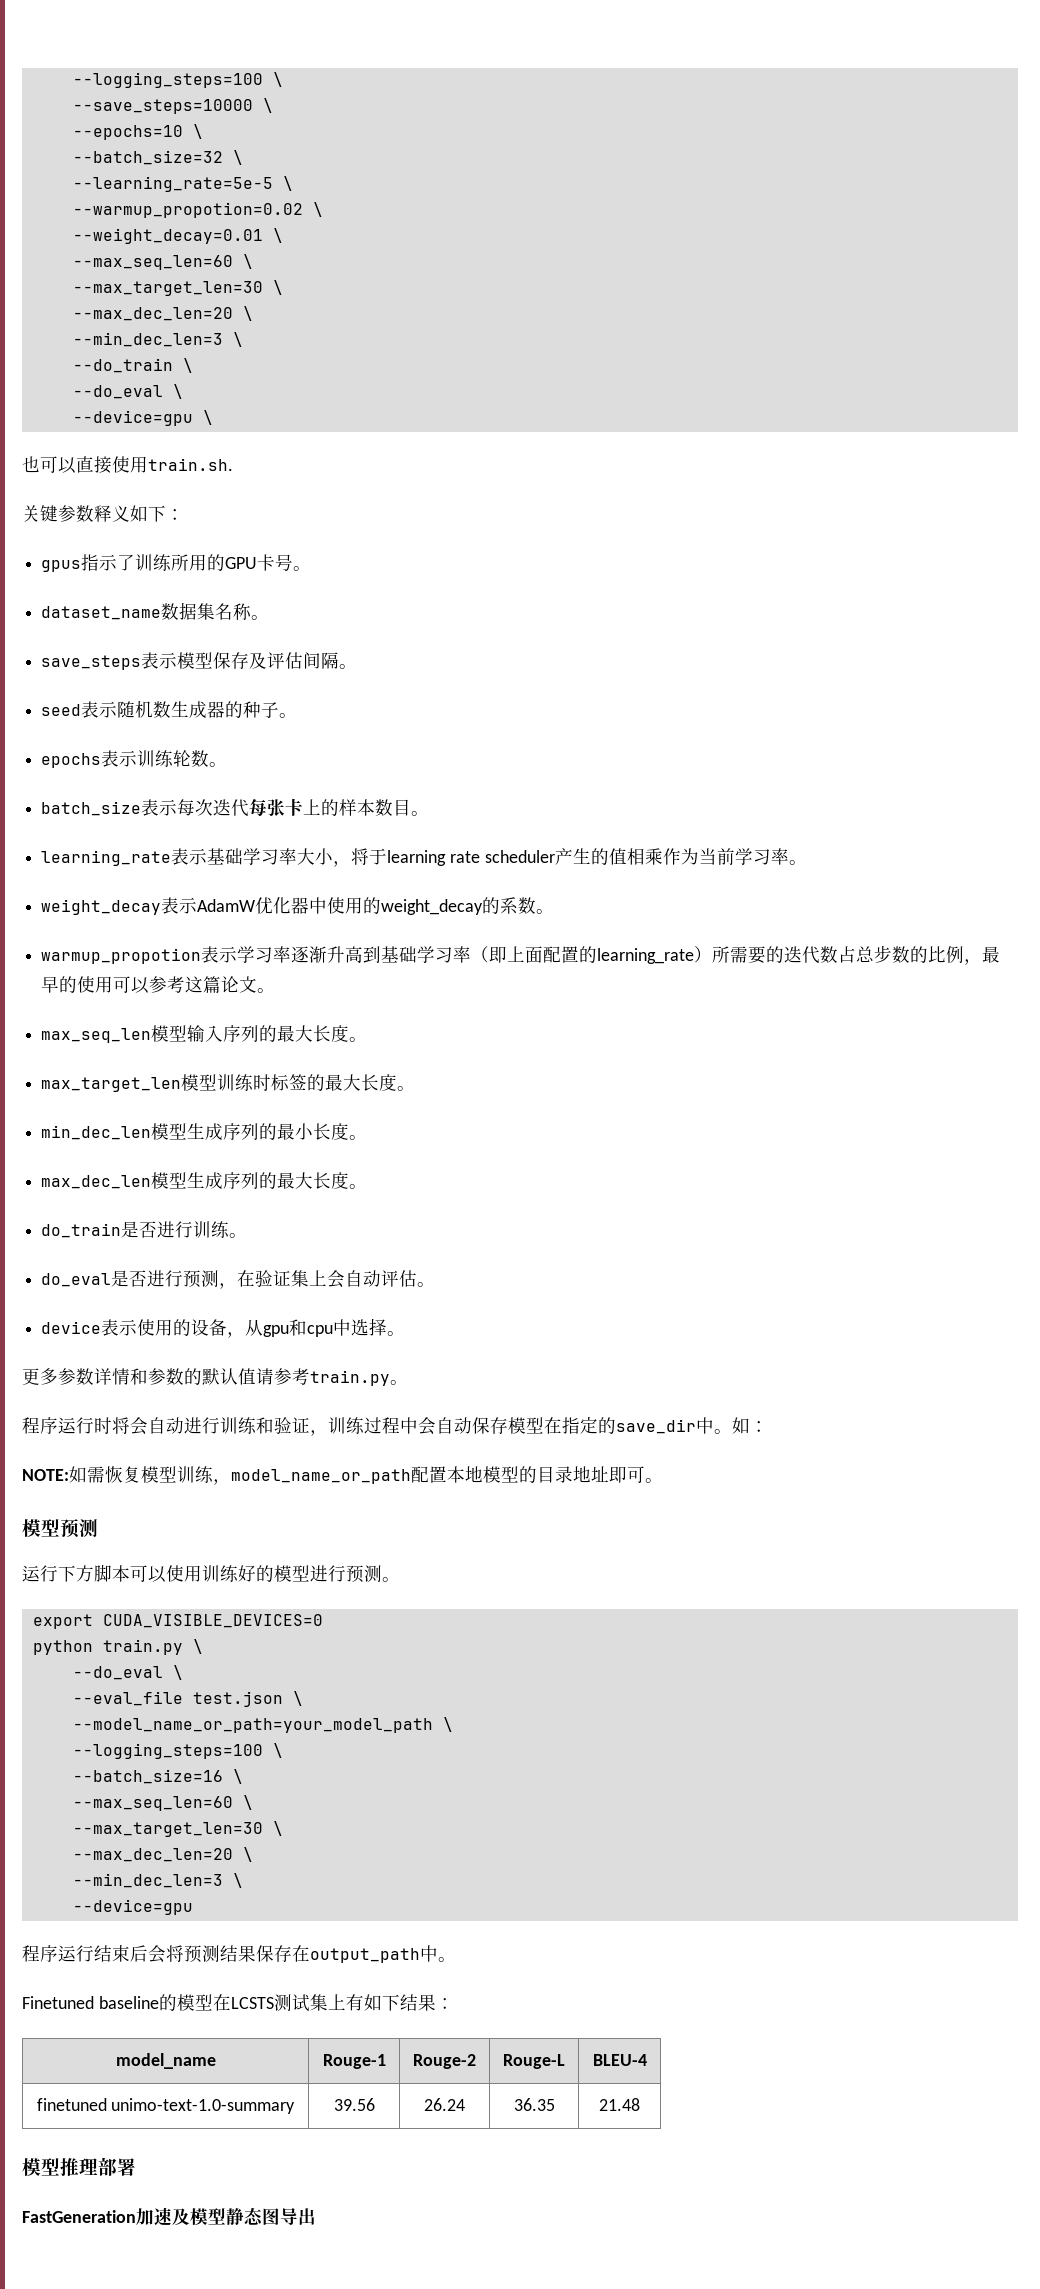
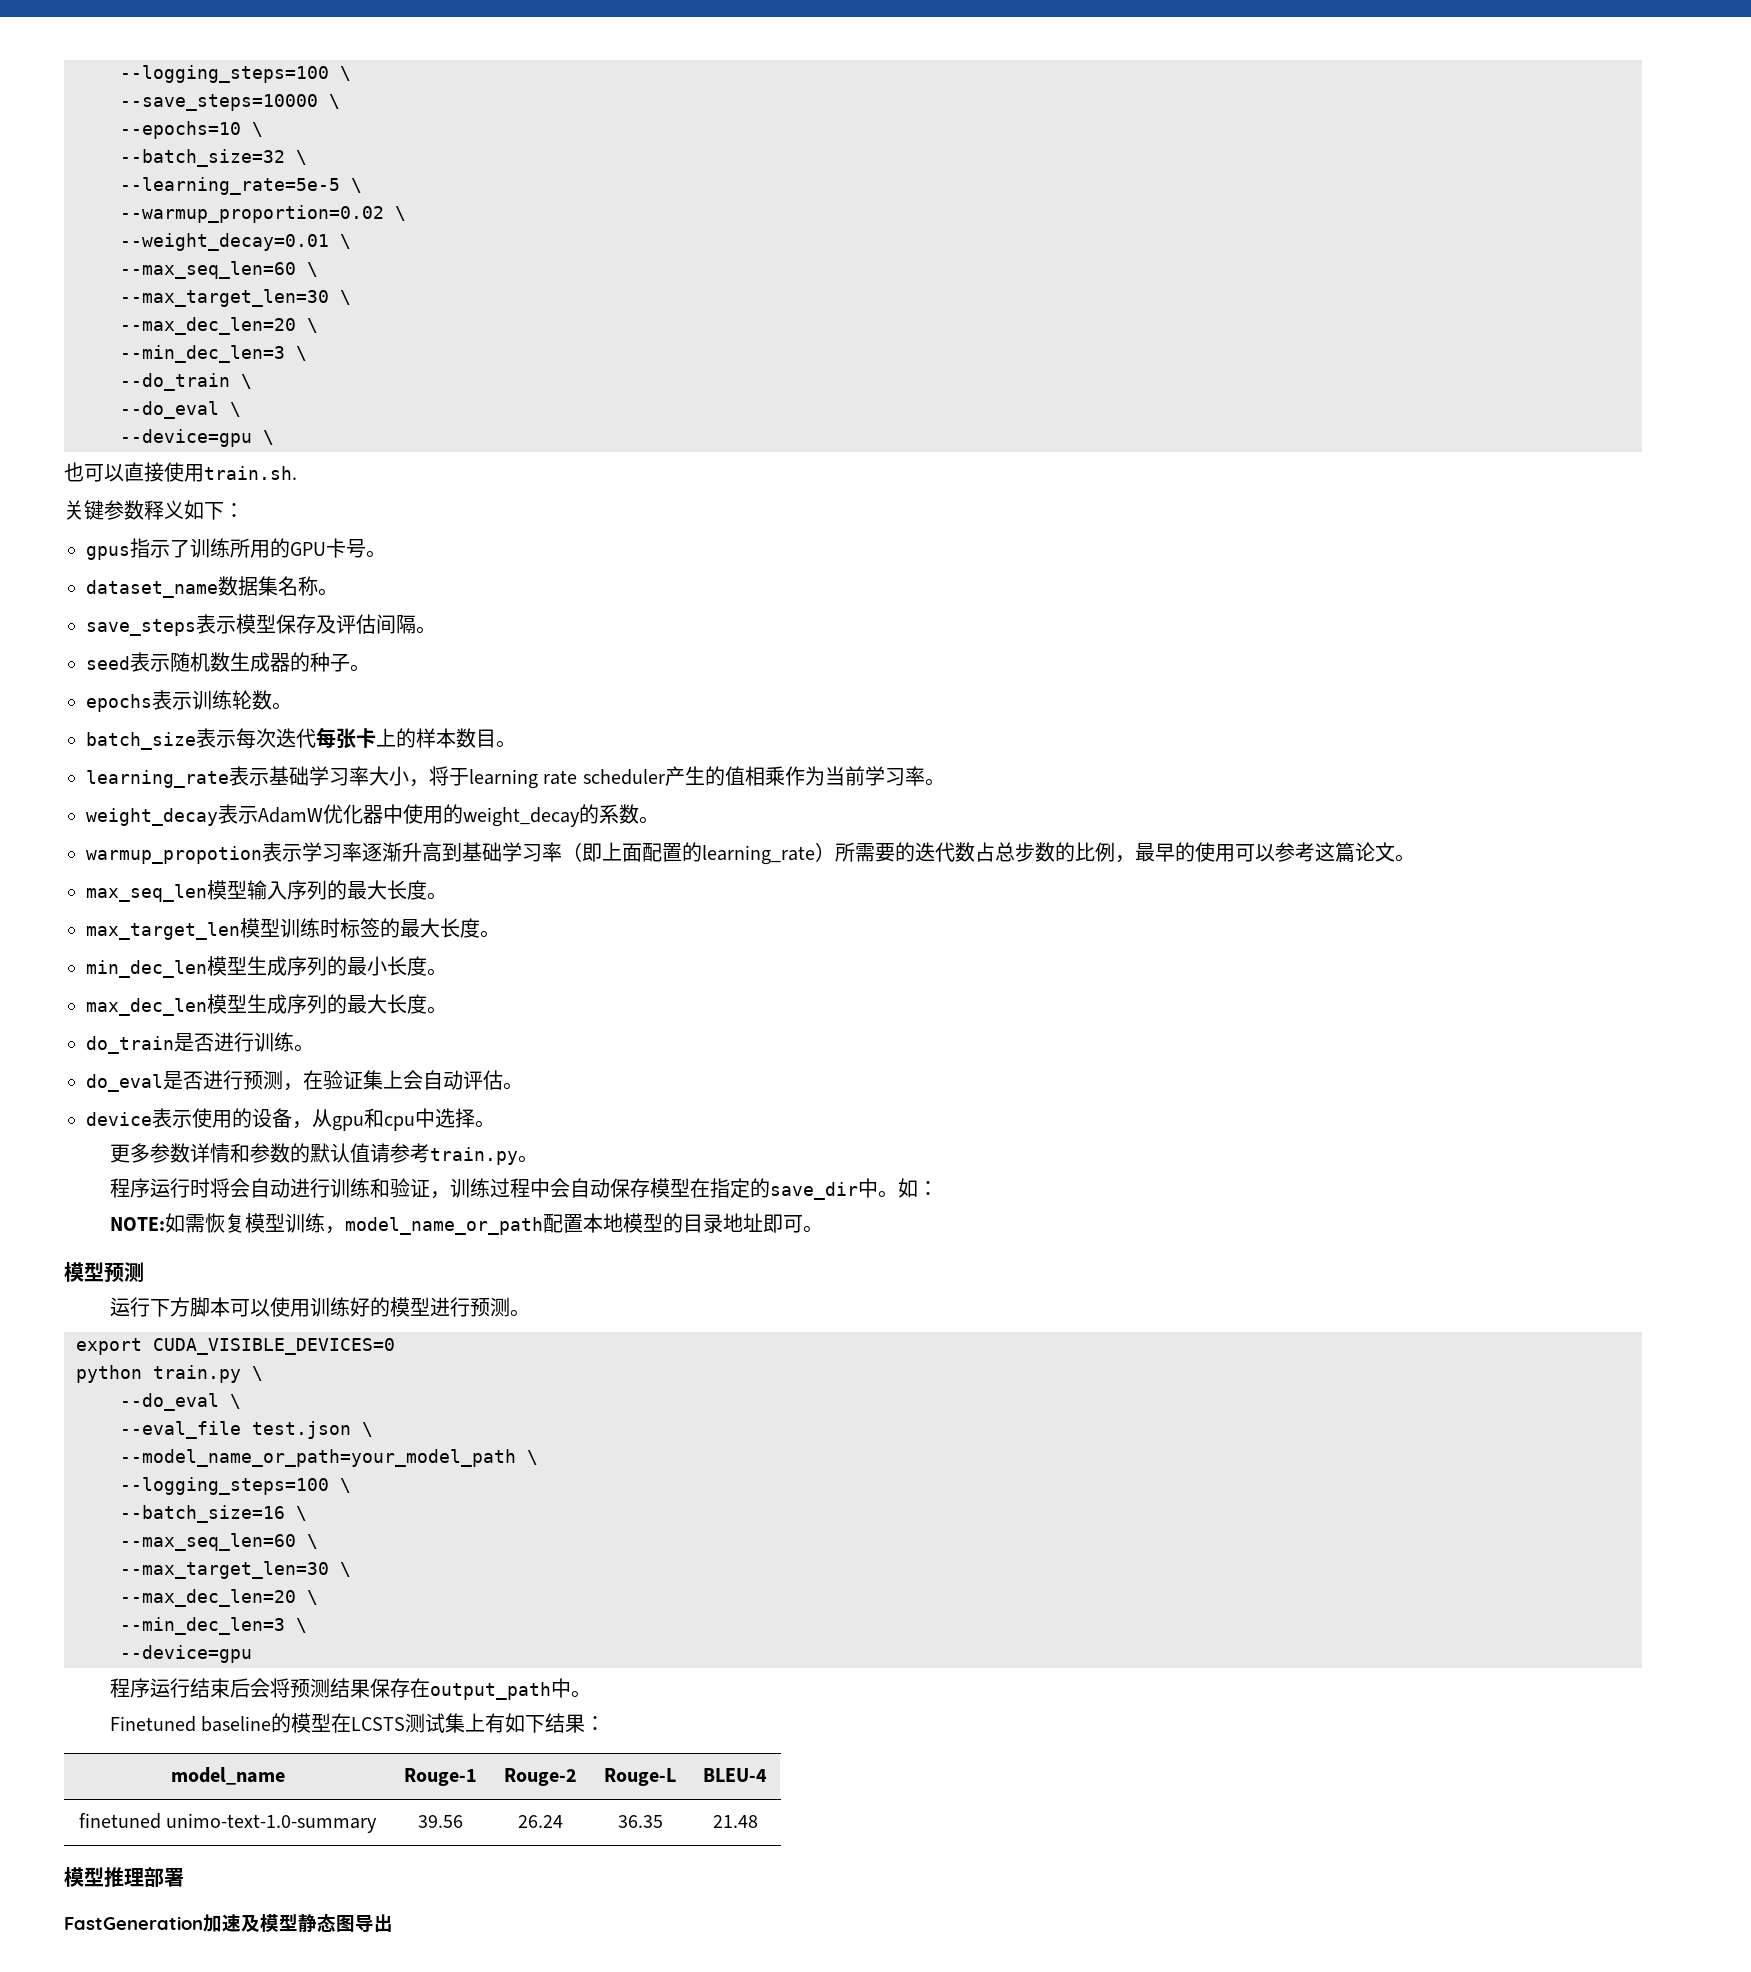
[72,202,303,218] --warmup_propotion=0.02 -> [120,205,384,223] --warmup_proportion=0.02

